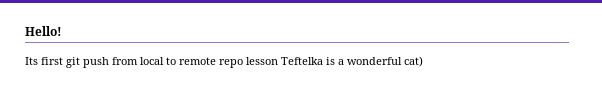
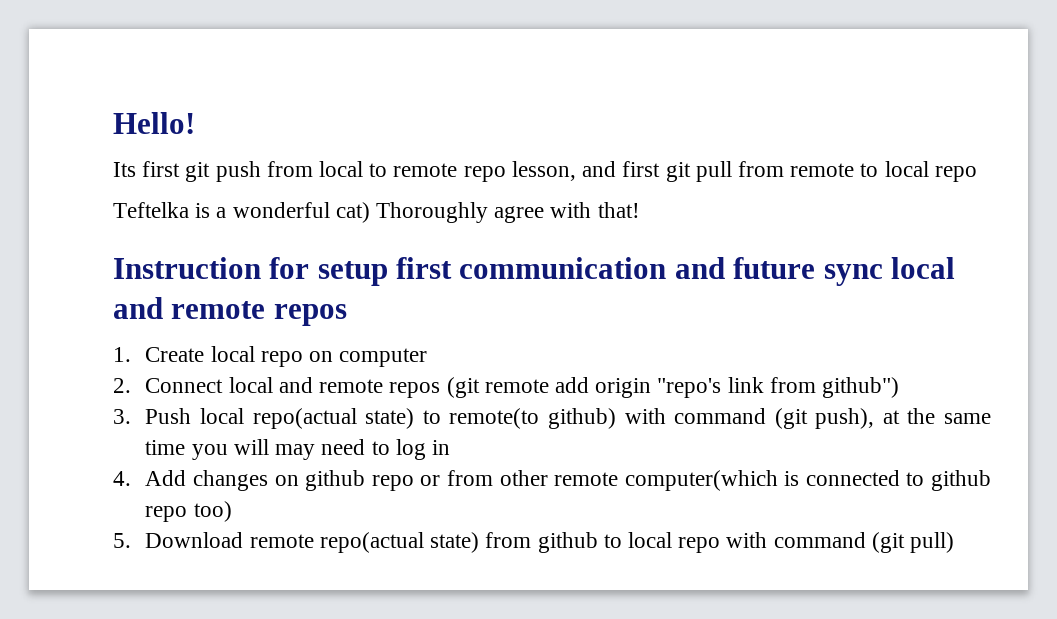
[246,57,278,65] lesson -> [511,161,977,182] lesson, and first git pull from remote to local repo //
(423, 61) none -> [376,202,640,223] [113,257,955,286] [113,297,347,326] [113,346,428,367] [113,377,899,398] [113,408,991,429] [145,439,450,460] [113,470,991,491] [145,501,232,522] [113,532,954,553] Thoroughly agree with that! // Instruction for setup first communication and future sync local and remote repos // 1. Create local repo on computer // 2. Connect local and remote repos (git remote add origin "repo's link from github") // 3. Push local repo(actual state) to remote(to github) with command (git push), at the same time you will may need to log in // 4. Add changes on github repo or from other remote computer(which is connected to github repo too) // 5. Download remote repo(actual state) from github to local repo with command (git pull)

